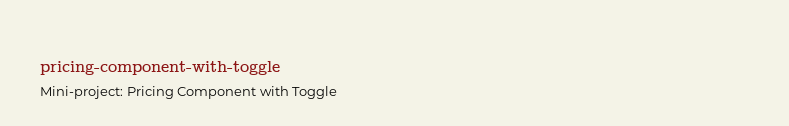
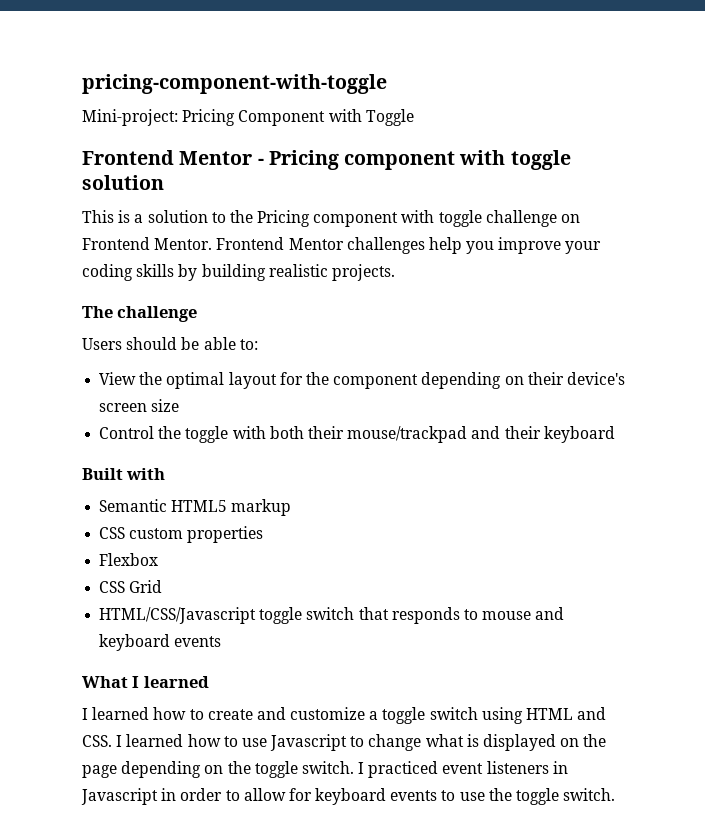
(338, 92) none -> [82,150,571,170] [82,175,164,190] [82,210,581,227] [82,237,602,254] [82,264,395,281] [82,306,198,322] [82,337,258,350] [99,372,625,389] [99,399,180,412] [99,426,615,443] [82,468,166,480] [99,499,292,516] [99,526,264,543] [99,553,159,566] [99,580,163,593] [99,607,565,624] [99,634,222,651] [82,676,209,688] [82,707,607,724] [82,734,607,751] [82,761,568,778] [81,788,616,805] // Frontend Mentor - Pricing component with toggle solution // This is a solution to the Pricing component with toggle challenge on Frontend Mentor. Frontend Mentor challenges help you improve your coding skills by building realistic projects. // The challenge // Users should be able to: // View the optimal layout for the component depending on their device's screen size // Control the toggle with both their mouse/trackpad and their keyboard // Built with // Semantic HTML5 markup // CSS custom properties // Flexbox // CSS Grid // HTML/CSS/Javascript toggle switch that responds to mouse and keyboard events // What I learned // I learned how to create and customize a toggle switch using HTML and CSS. I learned how to use Javascript to change what is displayed on the page depending on the toggle switch. I practiced event listeners in Javascript in order to allow for keyboard events to use the toggle switch.

